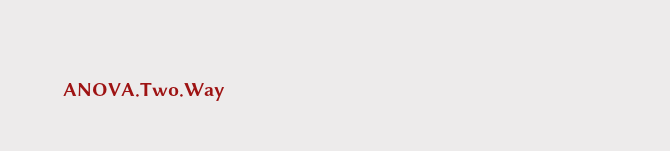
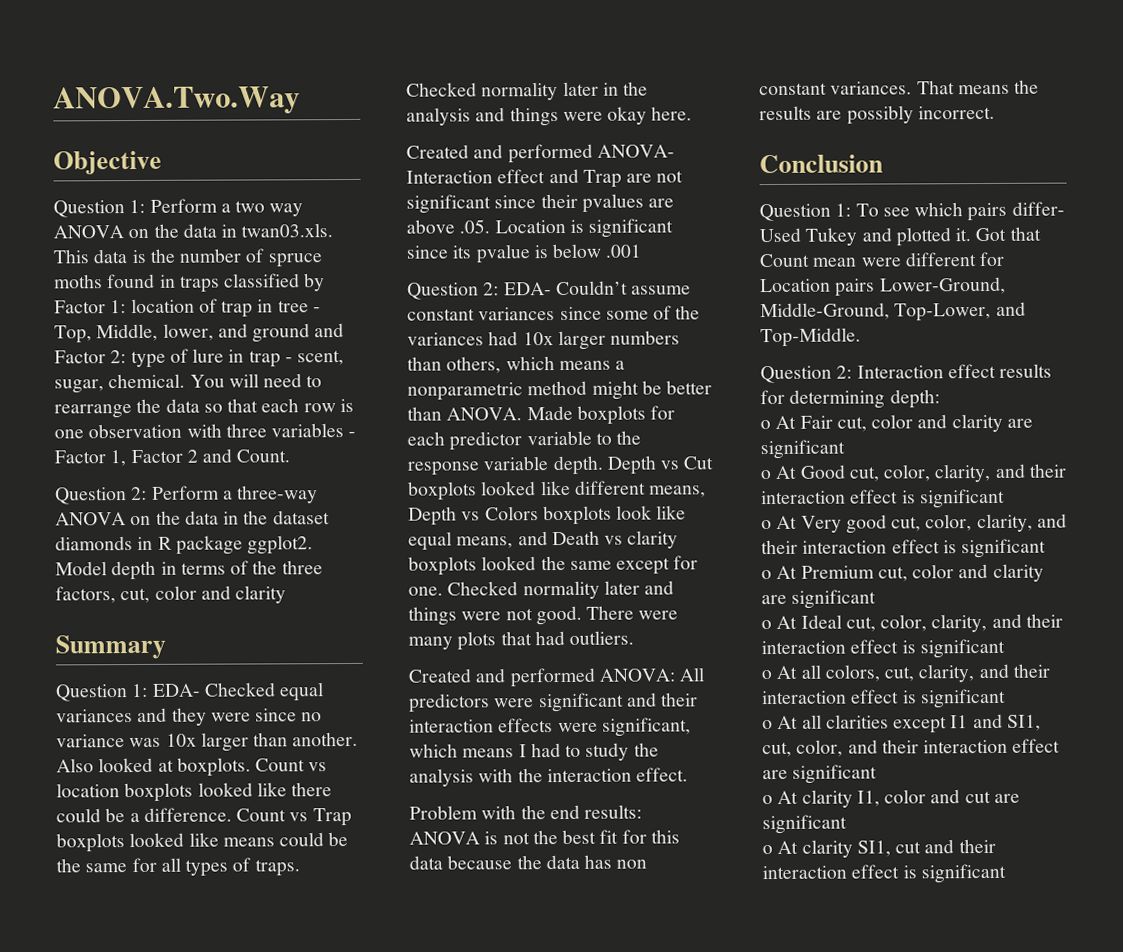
(225, 91) none -> [53,150,162,175] [53,198,304,218] [53,223,334,239] [53,248,323,268] [54,273,326,293] [54,298,321,318] [54,323,345,344] [54,348,345,369] [54,373,323,394] [54,398,354,419] [54,423,357,439] [54,448,291,467] [55,485,319,505] [55,510,330,526] [55,535,314,555] [55,560,323,581] [55,585,287,604] [55,634,166,660] [55,682,325,702] [56,707,323,726] [56,731,359,752] [56,757,328,777] [56,782,333,803] [56,807,352,827] [56,832,349,853] [56,857,300,877] [406,81,649,101] [406,106,693,127] [406,143,675,164] [406,168,684,188] [406,193,675,214] [406,218,674,238] [406,243,642,264] [407,280,692,300] [407,305,701,321] [407,330,681,351] [407,356,626,374] [407,380,713,401] [407,405,676,425] [407,430,642,451] [407,455,714,476] [408,480,707,501] [408,505,687,526] [408,530,679,551] [408,555,699,576] [408,580,675,600] [408,605,679,626] [408,630,635,651] [408,667,705,688] [409,692,699,713] [409,717,691,737] [409,742,659,761] [409,767,689,787] [409,804,643,820] [409,829,680,845] [409,854,648,870] [759,79,1040,96] [759,105,995,125] [759,154,883,174] [759,201,1065,222] [759,226,1041,247] [759,251,1006,268] [760,276,1006,297] [760,301,1026,322] [760,327,861,348] [760,363,1053,384] [760,389,940,409] [760,413,1033,433] [760,439,845,460] [760,463,1067,483] [761,488,1005,509] [761,513,1067,534] [761,538,1047,559] [761,563,1044,582] [761,589,877,609] [761,613,1063,633] [761,638,1005,659] [761,663,1050,683] [762,688,1006,709] [762,713,1041,734] [762,738,1061,758] [762,764,878,784] [762,789,1020,808] [762,814,847,835] [762,838,996,858] [762,863,1006,884] // Objective // Question 1: Perform a two way ANOVA on the data in twan03.xls. This data is the number of spruce moths found in traps classified by Factor 1: location of trap in tree - Top, Middle, lower, and ground and Factor 2: type of lure in trap - scent, sugar, chemical. You will need to rearrange the data so that each row is one observation with three variables - Factor 1, Factor 2 and Count. // Question 2: Perform a three-way ANOVA on the data in the dataset diamonds in R package ggplot2. Model depth in terms of the three factors, cut, color and clarity // Summary // Question 1: EDA- Checked equal variances and they were since no variance was 10x larger than another. Also looked at boxplots. Count vs location boxplots looked like there could be a difference. Count vs Trap boxplots looked like means could be the same for all types of traps. Checked normality later in the analysis and things were okay here. // Created and performed ANOVA- Interaction effect and Trap are not significant since their pvalues are above .05. Location is significant since its pvalue is below .001 // Question 2: EDA- Couldn’t assume constant variances since some of the variances had 10x larger numbers than others, which means a nonparametric method might be better than ANOVA. Made boxplots for each predictor variable to the response variable depth. Depth vs Cut boxplots looked like different means, Depth vs Colors boxplots look like equal means, and Death vs clarity boxplots looked the same except for one. Checked normality later and things were not good. There were many plots that had outliers. // Created and performed ANOVA: All predictors were significant and their interaction effects were significant, which means I had to study the analysis with the interaction effect. // Problem with the end results: ANOVA is not the best fit for this data because the data has non constant variances. That means the results are possibly incorrect. // Conclusion // Question 1: To see which pairs differ- Used Tukey and plotted it. Got that Count mean were different for Location pairs Lower-Ground, Middle-Ground, Top-Lower, and Top-Middle. // Question 2: Interaction effect results for determining depth: // o At Fair cut, color and clarity are significant // o At Good cut, color, clarity, and their interaction effect is significant // o At Very good cut, color, clarity, and their interaction effect is significant // o At Premium cut, color and clarity are significant // o At Ideal cut, color, clarity, and their interaction effect is significant // o At all colors, cut, clarity, and their interaction effect is significant // o At all clarities except I1 and SI1, cut, color, and their interaction effect are significant // o At clarity I1, color and cut are significant // o At clarity SI1, cut and their interaction effect is significant

